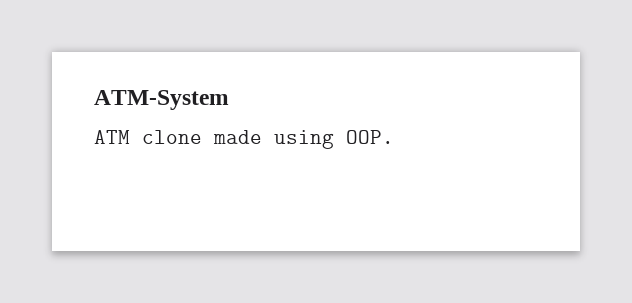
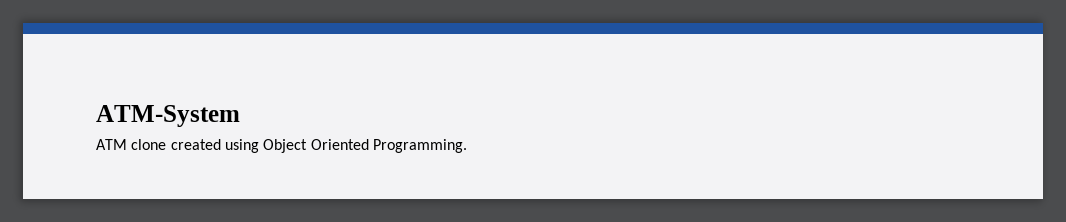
[213,130,394,149] made using OOP. -> [170,139,467,153] created using Object Oriented Programming.

